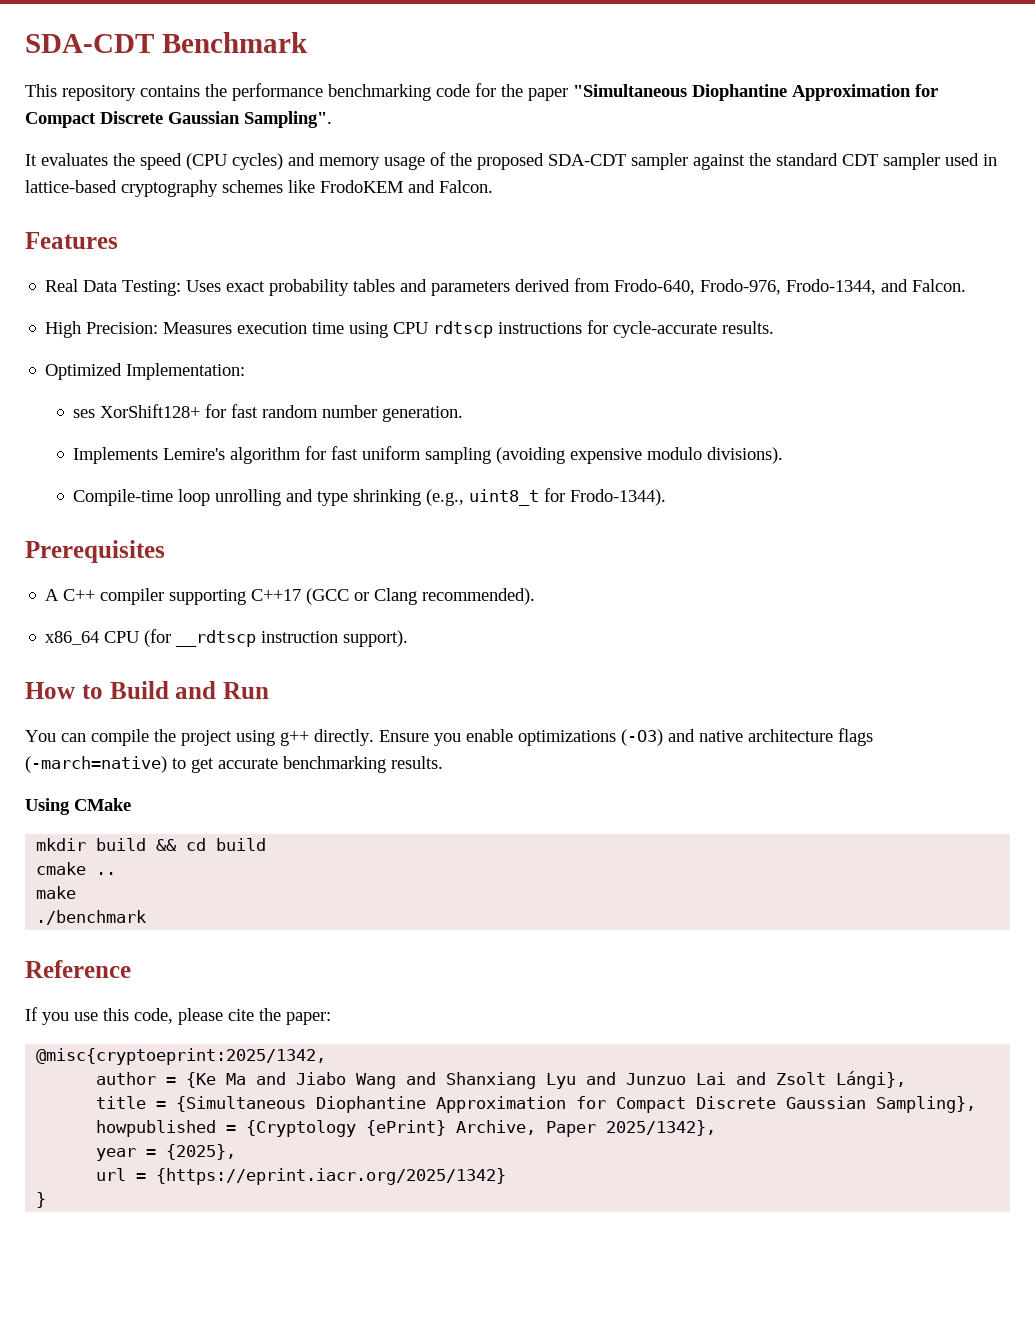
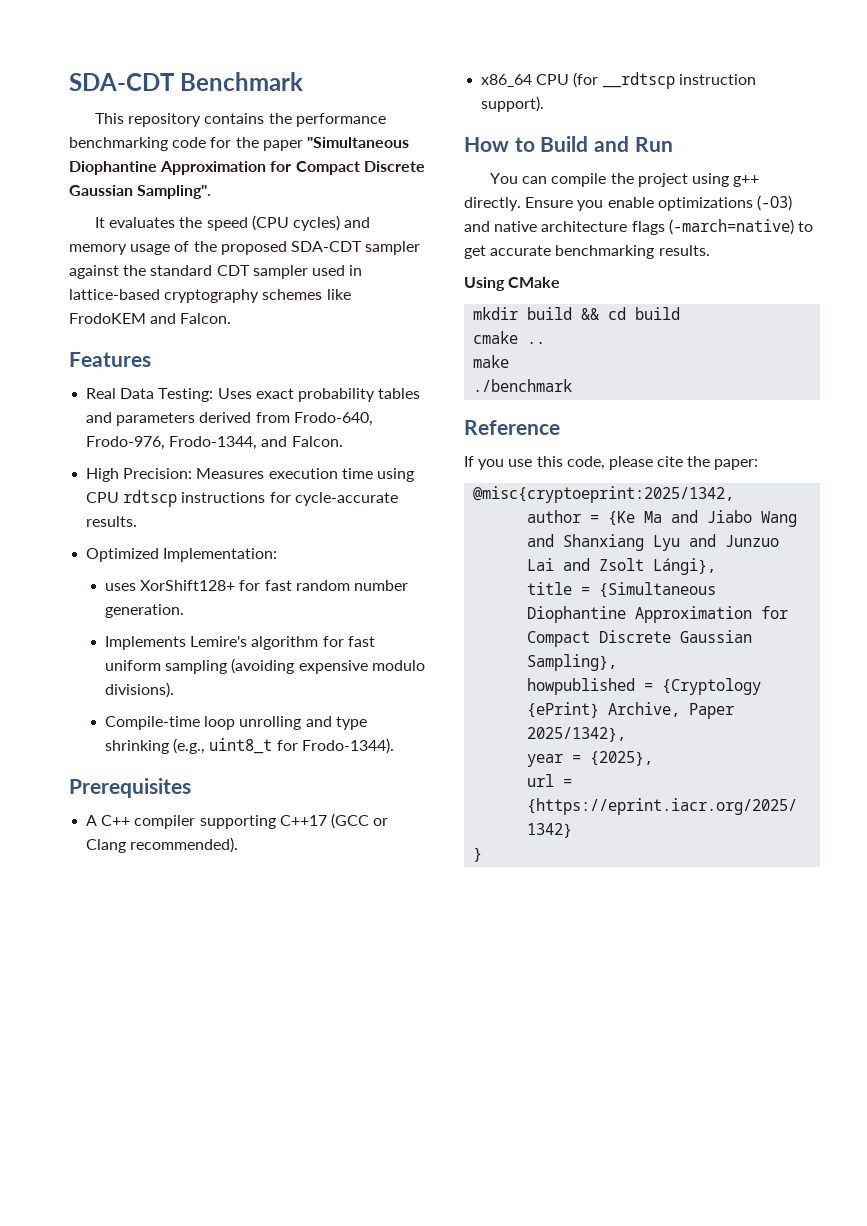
[73,409,96,418] ses -> [105,583,137,591] uses

